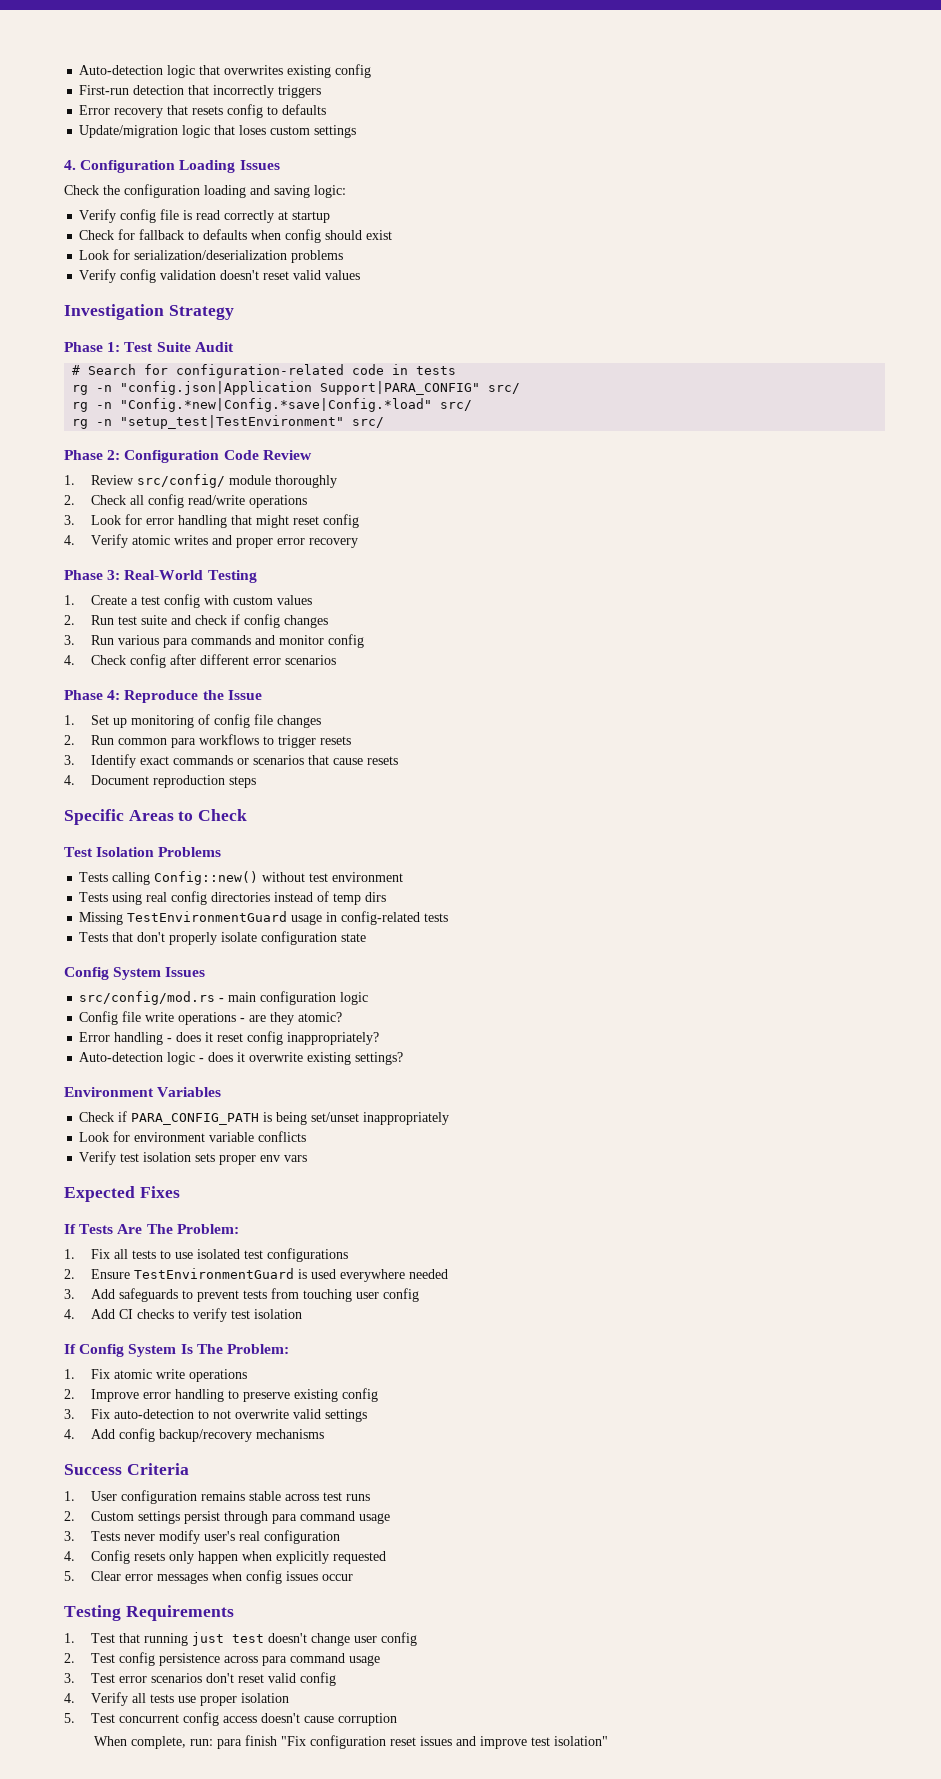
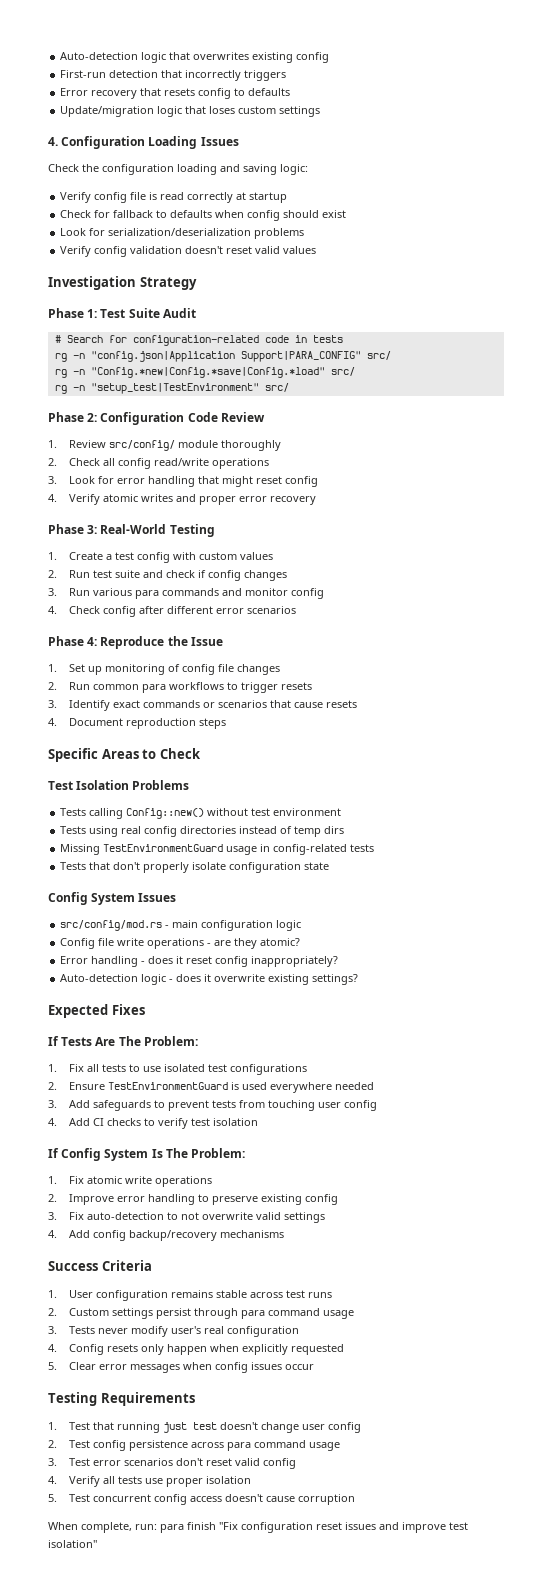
[64,1087,222,1097] [79,1111,450,1125] [79,1131,307,1142] [79,1151,308,1165] // Environment Variables // Check if PARA_CONFIG_PATH is being set/unset inappropriately // Look for environment variable conflicts // Verify test isolation sets proper env vars -> (359, 979) none

